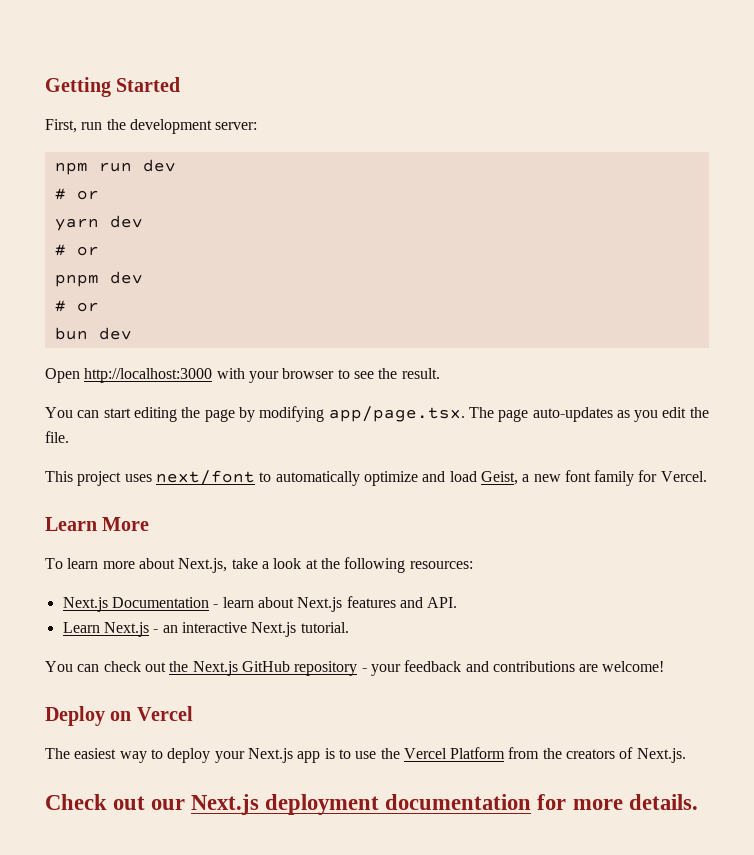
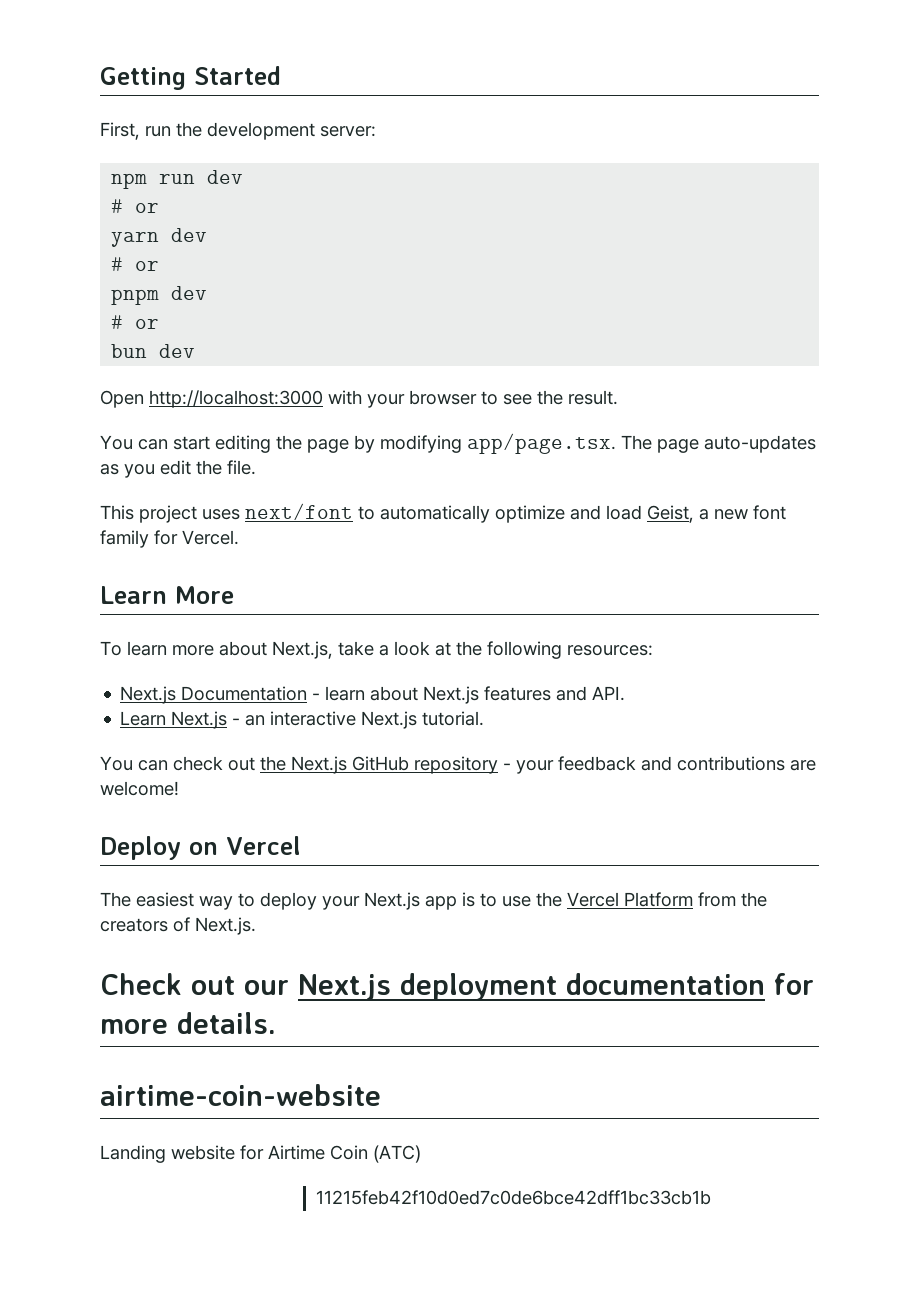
(698, 802) none -> [100,1084,381,1106] [100,1145,421,1163] [315,1190,711,1205] // airtime-coin-website // Landing website for Airtime Coin (ATC) // 11215feb42f10d0ed7c0de6bce42dff1bc33cb1b

